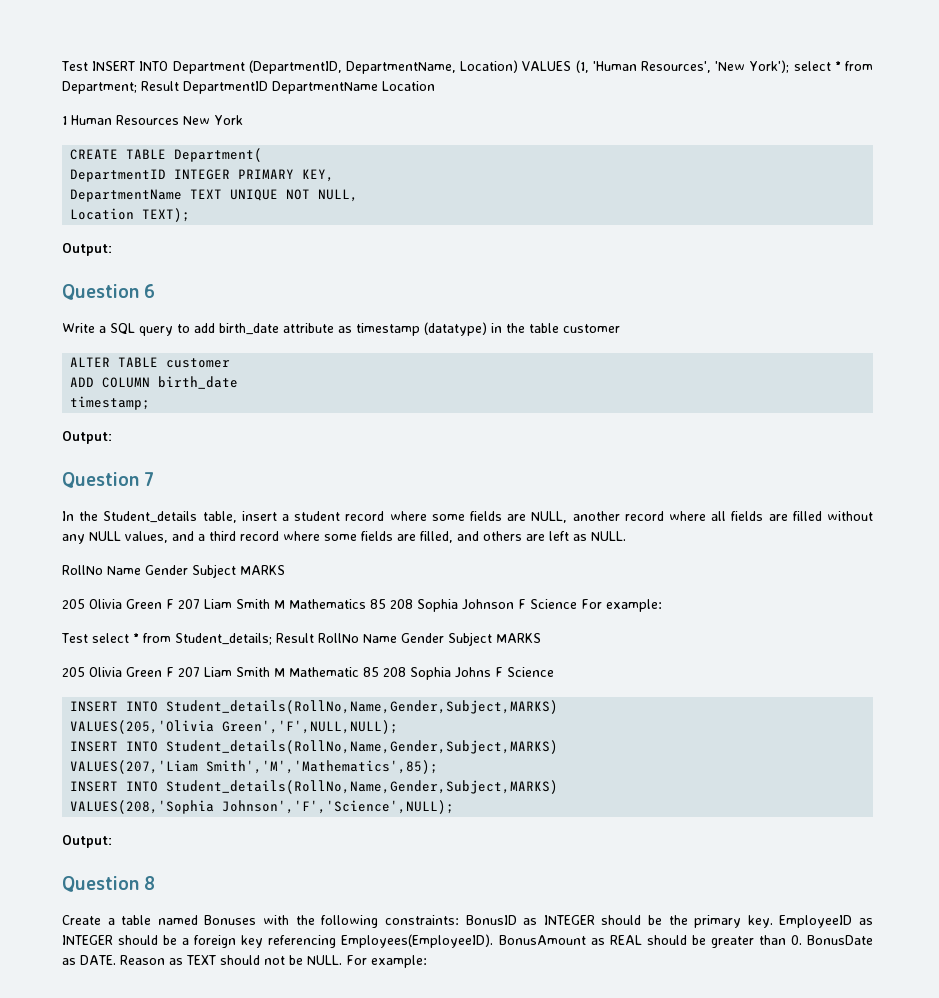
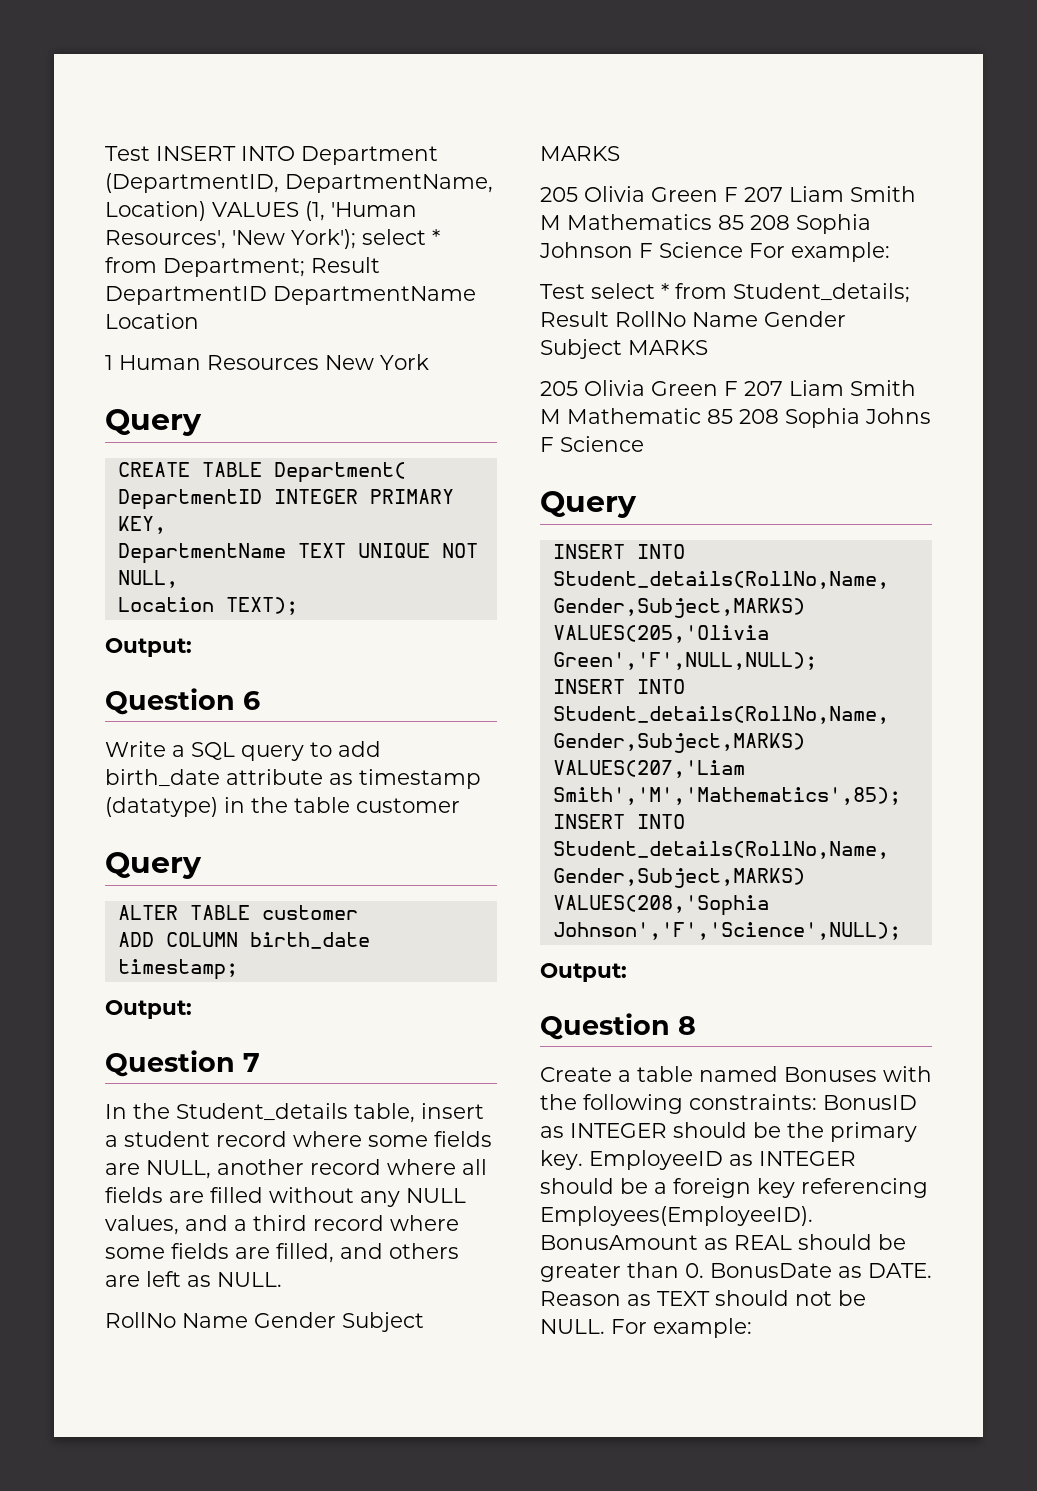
(243, 120) none -> [105,409,202,436] // Query
(620, 328) none -> [105,852,202,879] // Query
(554, 672) none -> [540,491,637,518] // Query

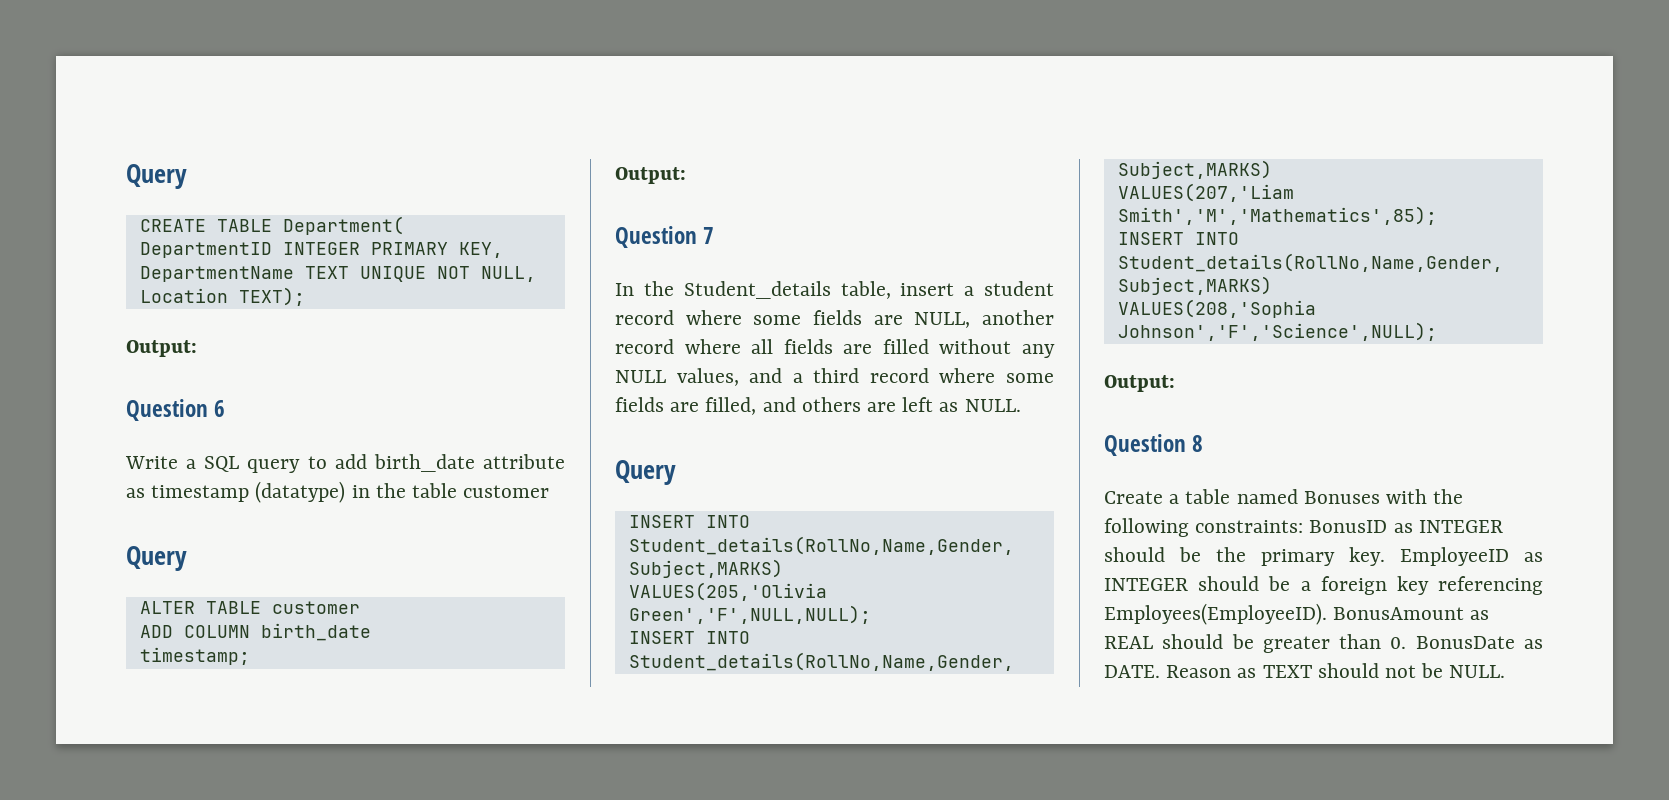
[105,146,438,165] [105,173,493,193] [105,201,417,221] [105,229,440,249] [105,257,380,277] [105,286,476,305] [105,313,199,329] [105,354,429,370] Test INSERT INTO Department (DepartmentID, DepartmentName, Location) VALUES (1, 'Human Resources', 'New York'); select * from Department; Result DepartmentID DepartmentName Location // 1 Human Resources New York // -> (126, 176) none
[105,1312,424,1332] [540,146,620,161] [540,186,916,202] [540,214,871,234] [539,242,890,262] [540,283,910,303] [540,311,846,327] [540,339,708,359] [540,380,916,396] [540,408,931,428] [540,436,644,452] // RollNo Name Gender Subject MARKS // 205 Olivia Green F 207 Liam Smith M Mathematics 85 208 Sophia Johnson F Science For example: // Test select * from Student_details; Result RollNo Name Gender Subject MARKS // 205 Olivia Green F 207 Liam Smith M Mathematic 85 208 Sophia Johns F Science -> (1021, 405) none
[611,1318,752,1338] For example: -> (1506, 671) none

